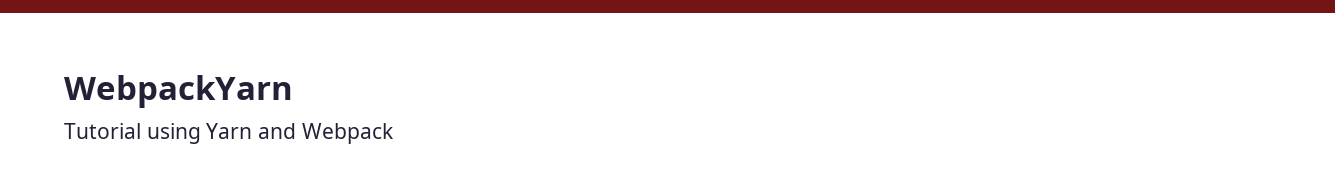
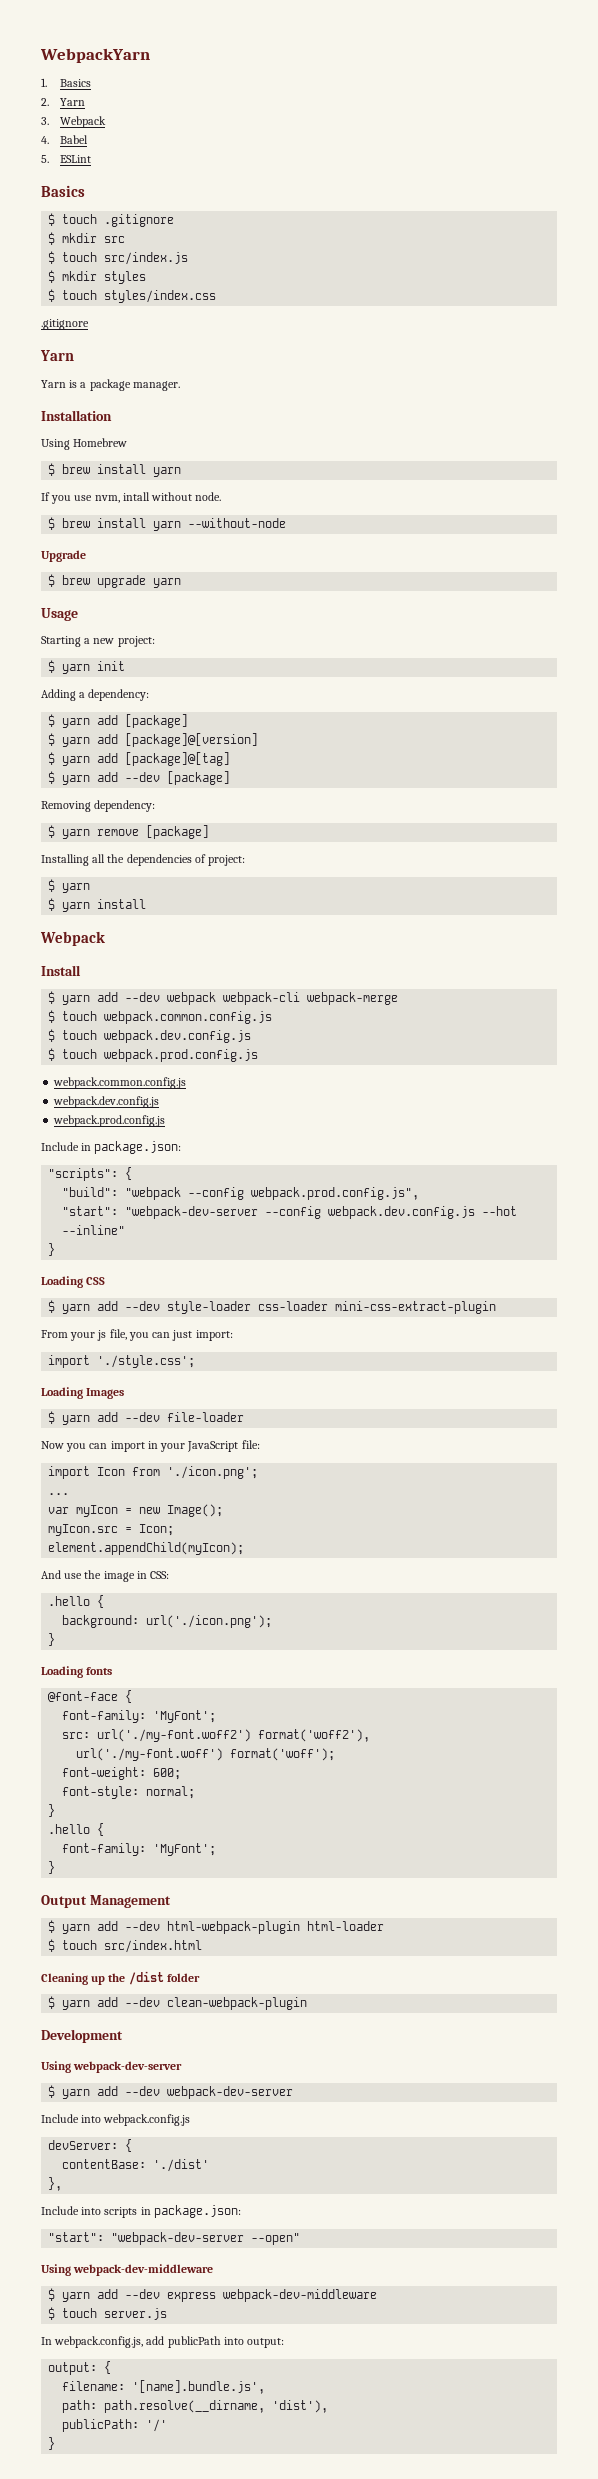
[64,123,394,144] Tutorial using Yarn and Webpack -> [41,78,92,87] [41,98,86,106] [41,116,107,128] [41,135,89,144] [41,155,92,163] [41,185,85,197] [48,213,175,227] [48,232,126,245] [48,251,189,265] [48,270,147,284] [48,289,217,303] [41,319,89,330] [40,350,74,361] [41,379,180,391] [41,410,112,421] [41,438,128,450] [48,463,182,477] [41,492,222,504] [48,517,287,531] [41,550,86,562] [48,574,182,588] [41,608,78,621] [41,636,155,647] [48,660,126,674] [41,689,150,701] [48,714,189,728] [48,733,259,747] [48,752,231,766] [48,771,231,785] [41,800,156,812] [48,825,210,839] [41,854,246,866] [48,879,91,893] [48,898,147,912] [40,931,105,946] [41,965,81,976] [48,991,399,1005] [48,1010,273,1024] [48,1029,252,1043] [48,1048,259,1062] [53,1077,187,1089] [53,1096,160,1108] [53,1115,166,1127] [41,1141,182,1154] [48,1167,133,1181] [62,1187,420,1200] [62,1206,518,1219] [62,1225,126,1235] [48,1243,56,1256] [41,1276,106,1288] [48,1300,497,1314] [41,1329,233,1341] [48,1355,196,1368] [41,1387,125,1399] [48,1411,245,1425] [41,1440,260,1452] [48,1466,259,1479] [48,1493,70,1495] [48,1504,224,1517] [48,1524,175,1536] [48,1542,245,1555] [41,1570,170,1582] [48,1595,105,1608] [62,1615,273,1628] [48,1633,56,1646] [41,1666,113,1678] [48,1690,133,1703] [62,1710,217,1723] [62,1729,371,1742] [76,1748,336,1761] [62,1767,182,1780] [62,1786,196,1799] [48,1804,56,1817] [48,1823,105,1836] [62,1843,217,1856] [48,1861,56,1874] [41,1895,171,1908] [48,1920,385,1934] [48,1939,203,1953] [41,1971,200,1985] [48,1996,308,2010] [41,2029,123,2043] [41,2061,183,2073] [48,2085,294,2099] [41,2114,191,2126] [48,2139,133,2152] [62,2159,210,2172] [48,2177,63,2191] [41,2205,241,2218] [48,2232,301,2245] [41,2264,214,2276] [48,2288,378,2302] [48,2307,168,2320] [41,2336,285,2348] [48,2361,112,2375] [62,2380,266,2394] [62,2400,329,2413] [62,2419,168,2432] [48,2437,56,2450] 1. Basics // 2. Yarn // 3. Webpack // 4. Babel // 5. ESLint // Basics // $ touch .gitignore // $ mkdir src // $ touch src/index.js // $ mkdir styles // $ touch styles/index.css // .gitignore // Yarn // Yarn is a package manager. // Installation // Using Homebrew // $ brew install yarn // If you use nvm, intall without node. // $ brew install yarn --without-node // Upgrade // $ brew upgrade yarn // Usage // Starting a new project: // $ yarn init // Adding a dependency: // $ yarn add [package] // $ yarn add [package]@[version] // $ yarn add [package]@[tag] // $ yarn add --dev [package] // Removing dependency: // $ yarn remove [package] // Installing all the dependencies of project: // $ yarn // $ yarn install // Webpack // Install // $ yarn add --dev webpack webpack-cli webpack-merge // $ touch webpack.common.config.js // $ touch webpack.dev.config.js // $ touch webpack.prod.config.js // webpack.common.config.js // webpack.dev.config.js // webpack.prod.config.js // Include in package.json: // "scripts": { // "build": "webpack --config webpack.prod.config.js", // "start": "webpack-dev-server --config webpack.dev.config.js --hot --inline" // } // Loading CSS // $ yarn add --dev style-loader css-loader mini-css-extract-plugin // From your js file, you can just import: // import './style.css'; // Loading Images // $ yarn add --dev file-loader // Now you can import in your JavaScript file: // import Icon from './icon.png'; // ... // var myIcon = new Image(); // myIcon.src = Icon; // element.appendChild(myIcon); // And use the image in CSS: // .hello { // background: url('./icon.png'); // } // Loading fonts // @font-face { // font-family: 'MyFont'; // src: url('./my-font.woff2') format('woff2'), // url('./my-font.woff') format('woff'); // font-weight: 600; // font-style: normal; // } // .hello { // font-family: 'MyFont'; // } // Output Management // $ yarn add --dev html-webpack-plugin html-loader // $ touch src/index.html // Cleaning up the /dist folder // $ yarn add --dev clean-webpack-plugin // Development // Using webpack-dev-server // $ yarn add --dev webpack-dev-server // Include into webpack.config.js // devServer: { // contentBase: './dist' // }, // Include into scripts in package.json: // "start": "webpack-dev-server --open" // Using webpack-dev-middleware // $ yarn add --dev express webpack-dev-middleware // $ touch server.js // In webpack.config.js, add publicPath into output: // output: { // filename: '[name].bundle.js', // path: path.resolve(__dirname, 'dist'), // publicPath: '/' // }

